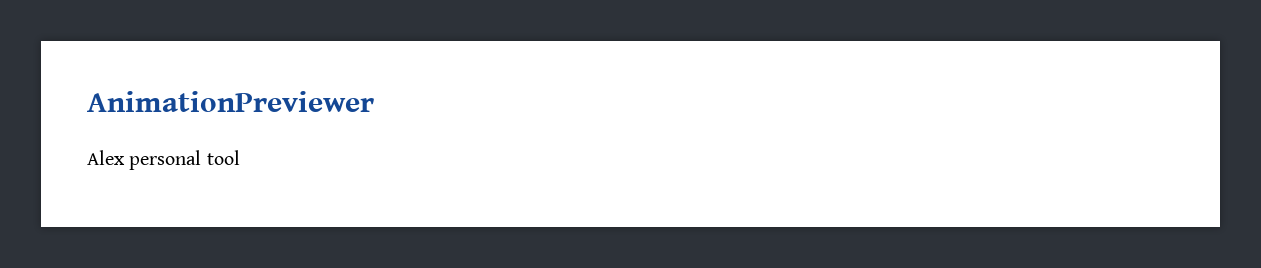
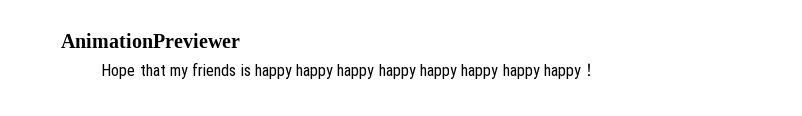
[87,150,240,170] Alex personal tool -> [101,62,598,79] Hope that my friends is happy happy happy happy happy happy happy happy！

